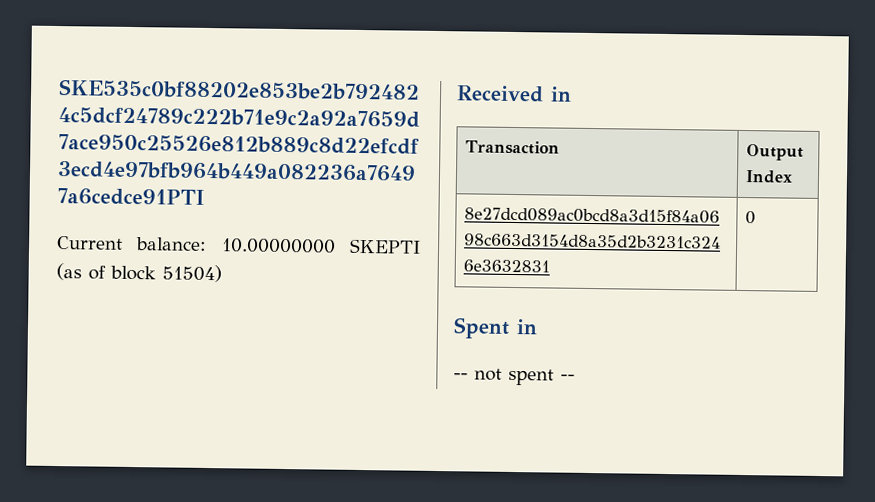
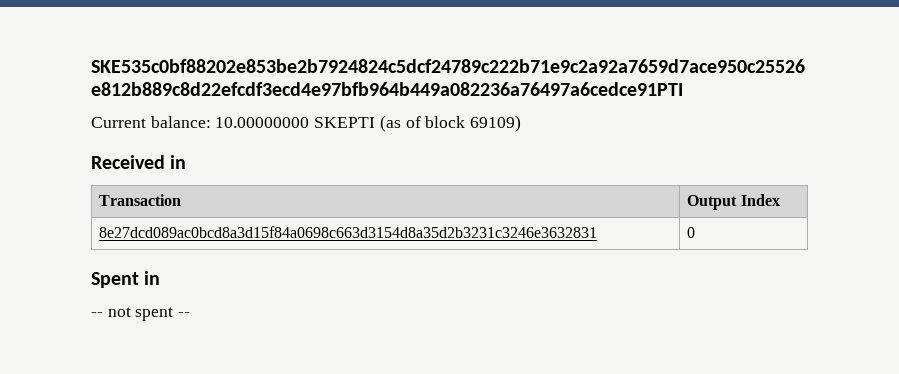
[162,264,222,283] 51504) -> [470,115,522,132] 69109)

